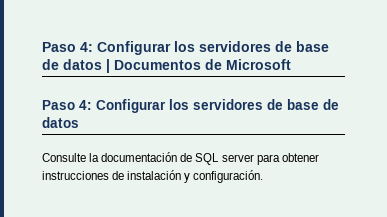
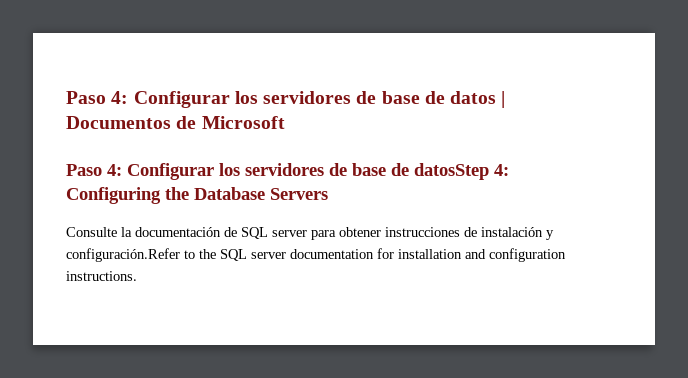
[42,117,79,128] datos -> [414,163,509,180] [66,187,328,204] datosStep 4: Configuring the Database Servers
[193,170,264,183] configuración. -> [66,248,566,262] [66,271,137,281] configuración.Refer to the SQL server documentation for installation and configuration instructions.

